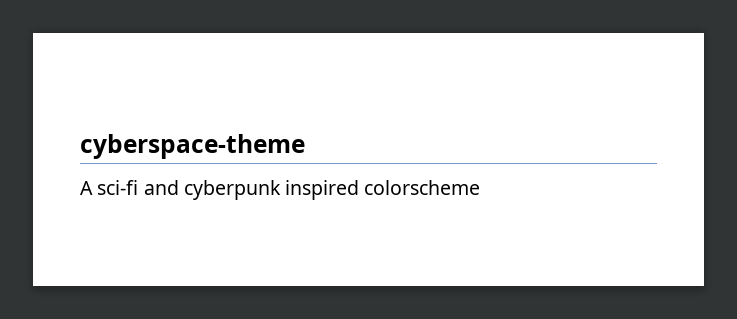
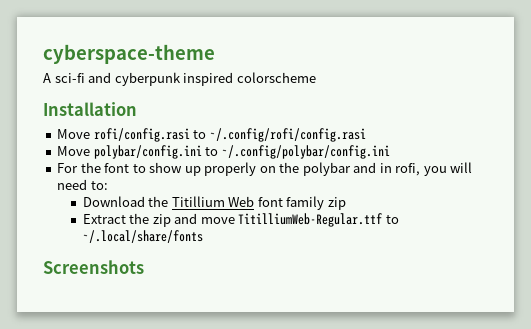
(481, 187) none -> [43,102,137,116] [57,128,366,142] [57,145,390,159] [57,162,473,176] [57,179,108,190] [82,196,346,210] [82,213,399,227] [82,230,203,243] [43,260,144,274] // Installation // Move rofi/config.rasi to ~/.config/rofi/config.rasi // Move polybar/config.ini to ~/.config/polybar/config.ini // For the font to show up properly on the polybar and in rofi, you will need to: // Download the Titillium Web font family zip // Extract the zip and move TitilliumWeb-Regular.ttf to ~/.local/share/fonts // Screenshots

